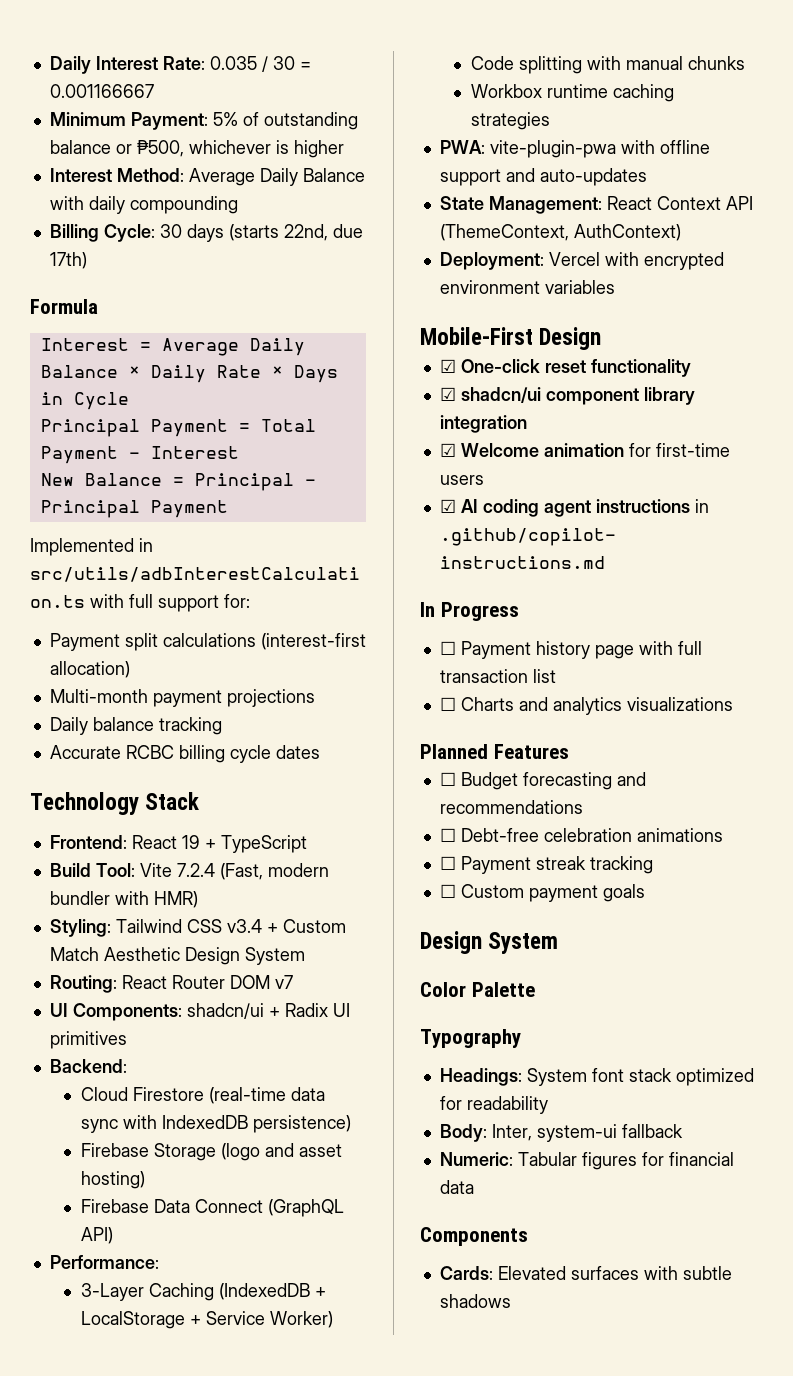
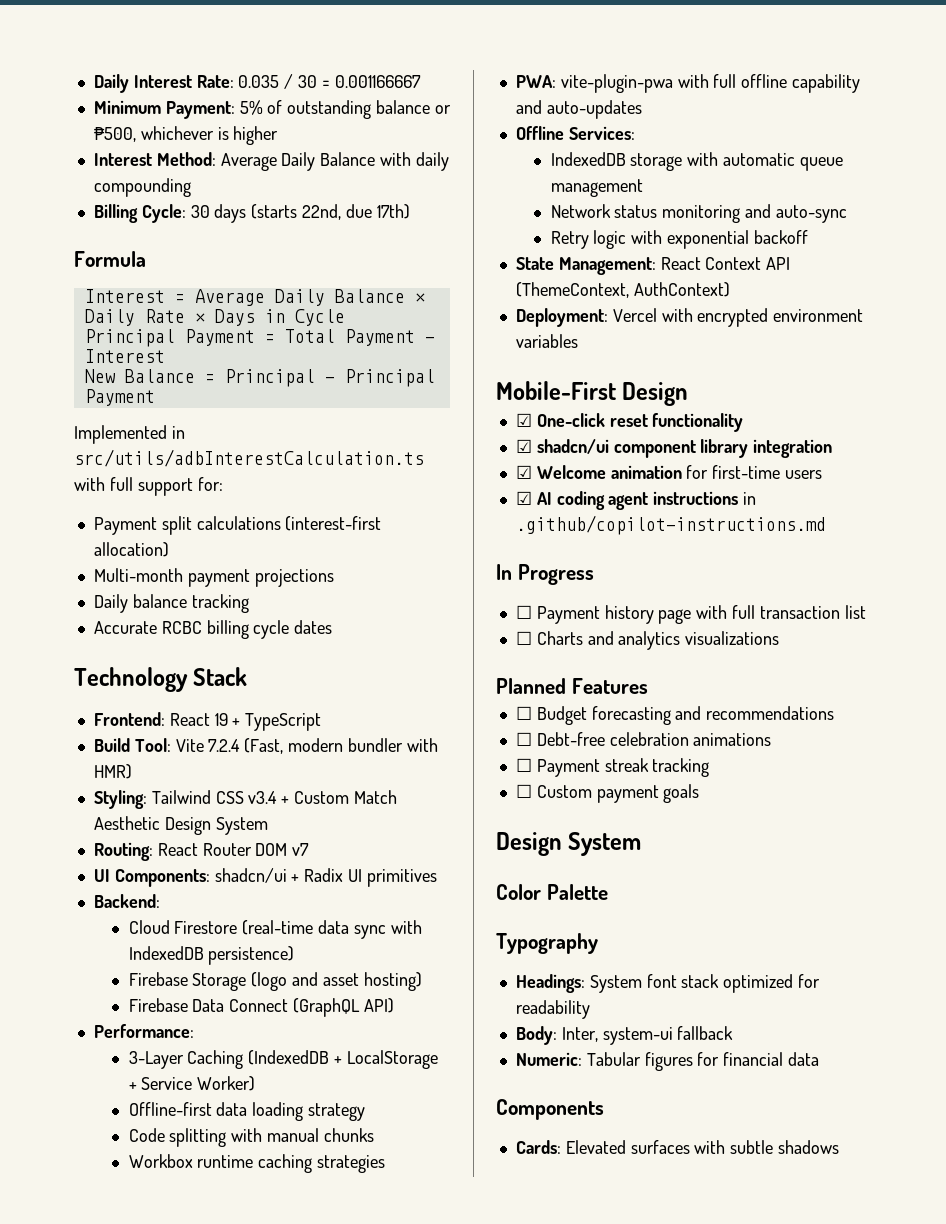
(333, 1319) none -> [128,1102,366,1121] // Offline-first data loading strategy
[659,140,710,154] [439,169,501,186] offline support -> [713,74,861,93] full offline capability
(647, 177) none -> [515,126,635,140] [550,152,844,171] [550,179,643,197] [550,204,848,223] [550,230,809,249] // Offline Services: // IndexedDB storage with automatic queue management // Network status monitoring and auto-sync // Retry logic with exponential backoff

